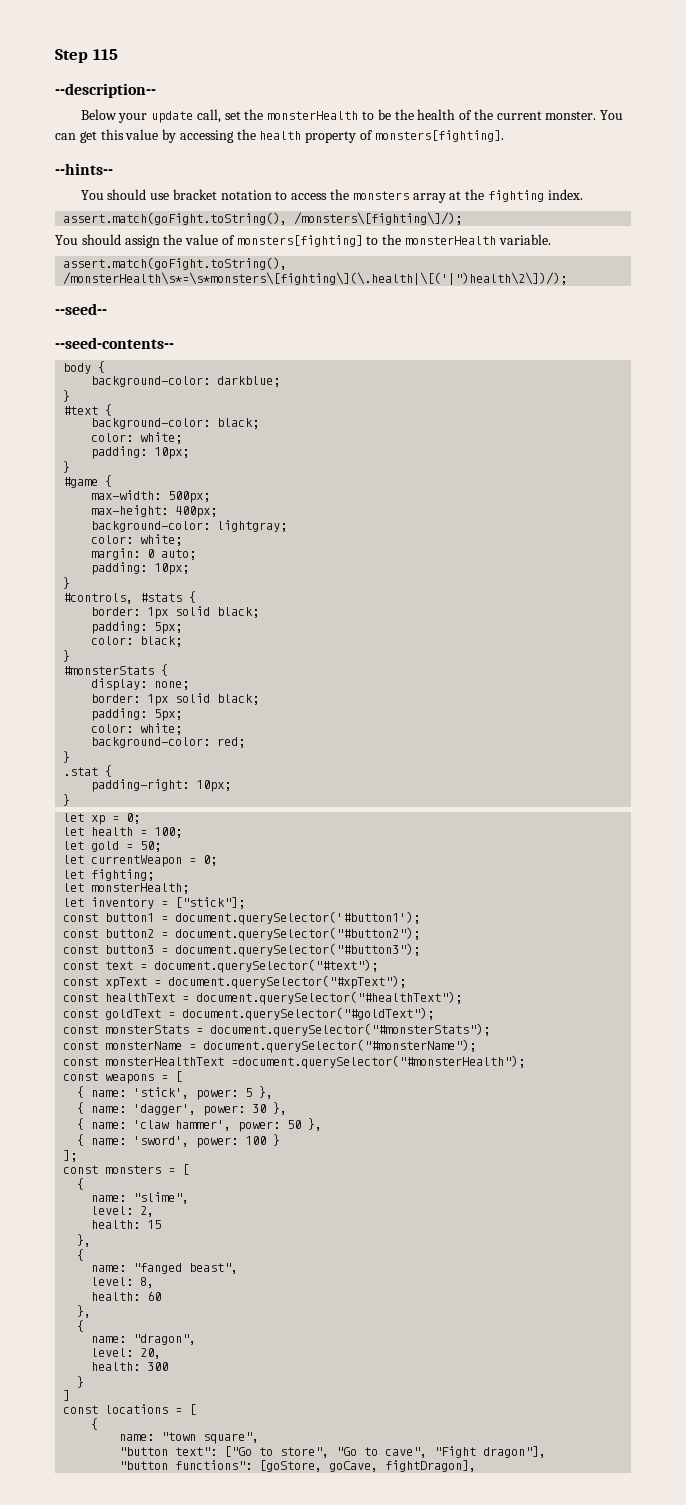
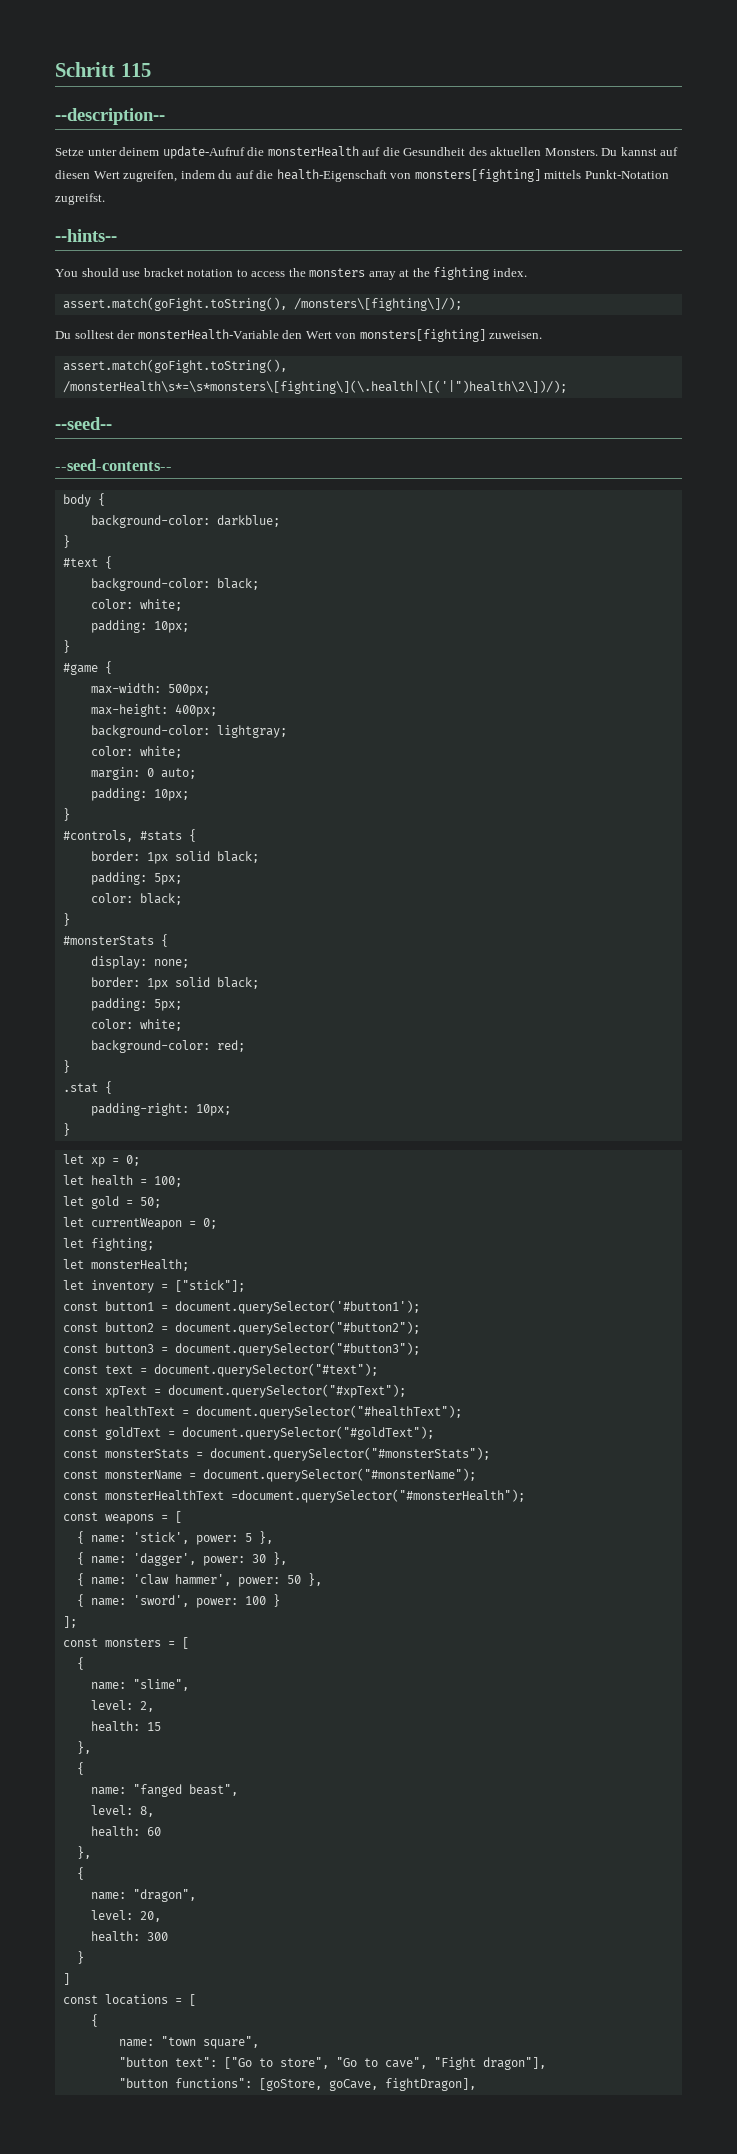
[55,49,88,63] Step -> [55,62,115,77] Schritt
[80,109,624,123] [55,129,504,143] Below your update call, set the monsterHealth to be the health of the current monster. You can get this value by accessing the health property of monsters[fighting]. -> [55,146,679,159] [55,169,669,182] [55,193,105,205] Setze unter deinem update-Aufruf die monsterHealth auf die Gesundheit des aktuellen Monsters. Du kannst auf diesen Wert zugreifen, indem du auf die health-Eigenschaft von monsters[fighting] mittels Punkt-Notation zugreifst.
[55,234,551,248] You should assign the value of monsters[fighting] to the monsterHealth variable. -> [55,329,543,342] Du solltest der monsterHealth-Variable den Wert von monsters[fighting] zuweisen.

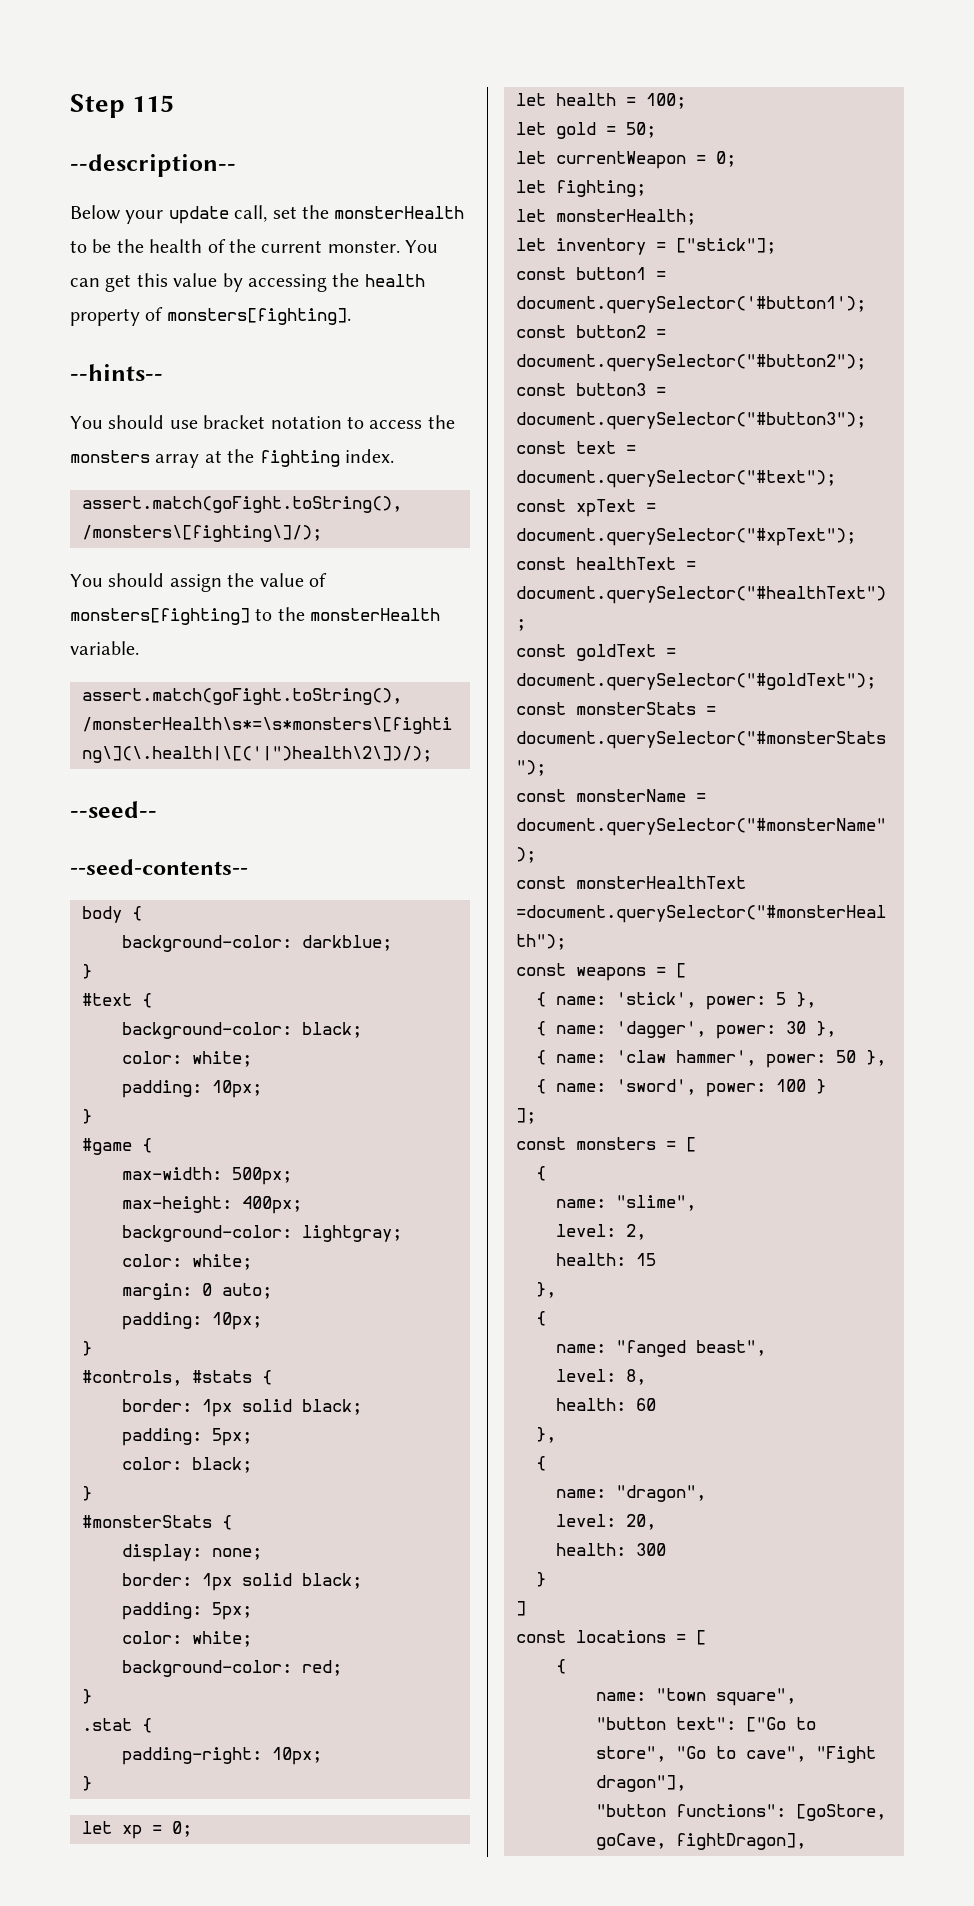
[55,62,115,77] Schritt -> [70,94,125,118] Step
[55,146,679,159] [55,169,669,182] [55,193,105,205] Setze unter deinem update-Aufruf die monsterHealth auf die Gesundheit des aktuellen Monsters. Du kannst auf diesen Wert zugreifen, indem du auf die health-Eigenschaft von monsters[fighting] mittels Punkt-Notation zugreifst. -> [70,205,465,224] [70,239,439,253] [70,273,425,292] [70,307,351,326] Below your update call, set the monsterHealth to be the health of the current monster. You can get this value by accessing the health property of monsters[fighting].
[55,329,543,342] Du solltest der monsterHealth-Variable den Wert von monsters[fighting] zuweisen. -> [70,573,327,592] [70,607,441,625] [70,641,139,655] You should assign the value of monsters[fighting] to the monsterHealth variable.

